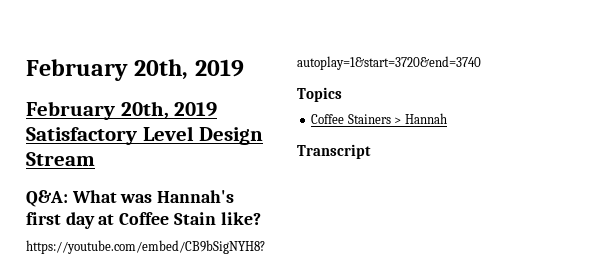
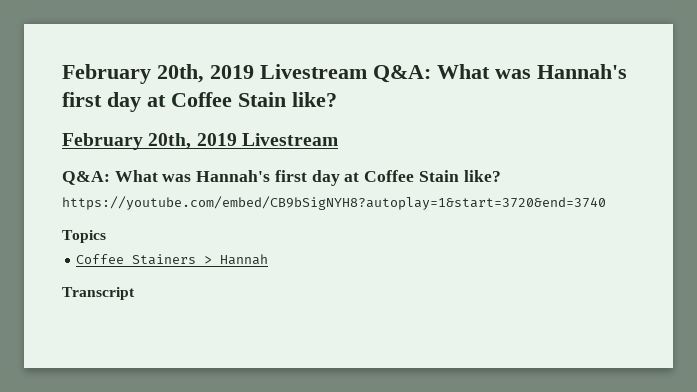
[26,59,244,81] [26,101,218,120] [26,126,264,145] [26,152,95,166] February 20th, 2019 // February 20th, 2019 Satisfactory Level Design Stream -> [62,64,627,84] [62,92,337,112] [62,133,338,150] February 20th, 2019 Livestream Q&A: What was Hannah's first day at Coffee Stain like? // February 20th, 2019 Livestream

